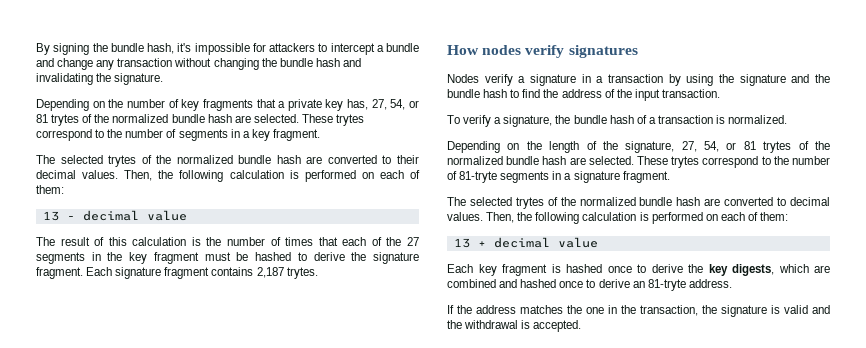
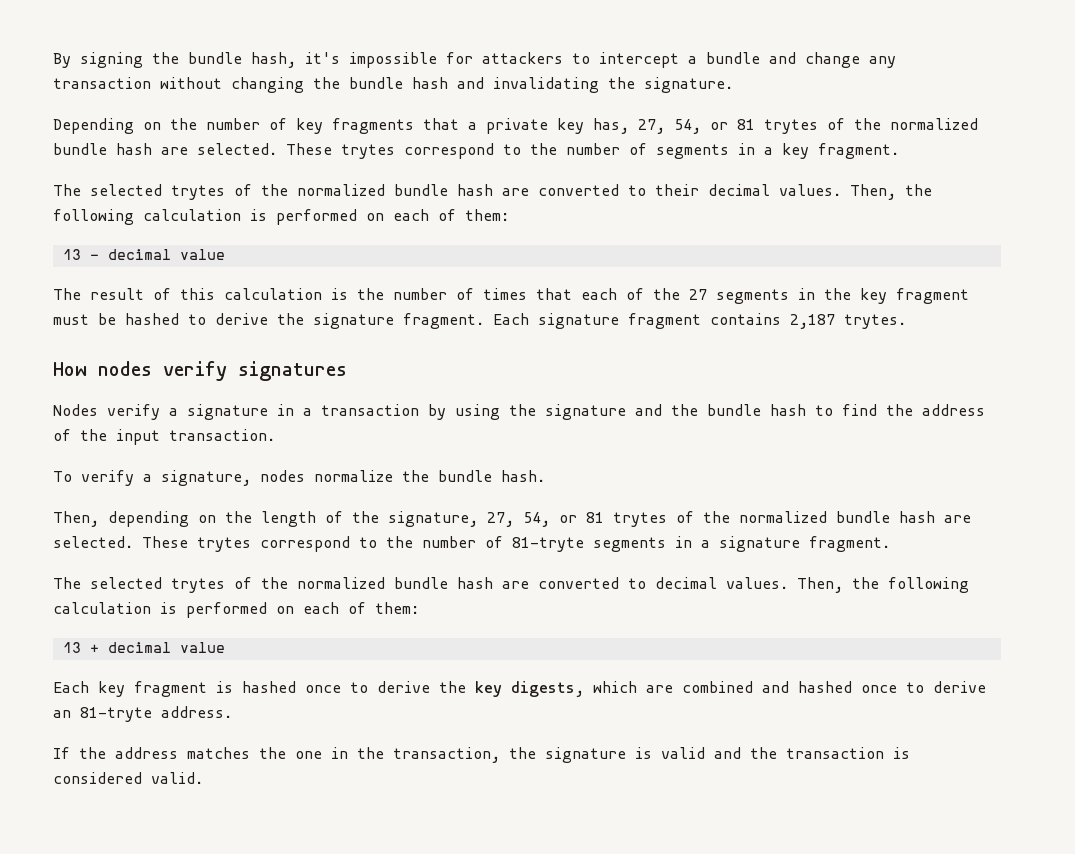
[555,115,788,124] [447,141,500,153] the bundle hash of a transaction is normalized. // Depending -> [260,470,545,482] [53,511,189,527] nodes normalize the bundle hash. // Then, depending
[464,320,582,332] withdrawal is accepted. -> [786,747,910,759] [53,772,203,784] transaction is considered valid.

